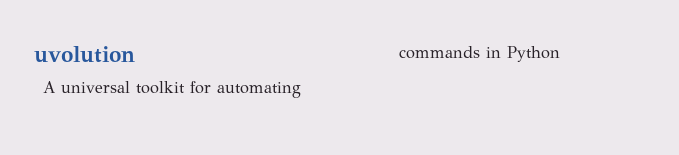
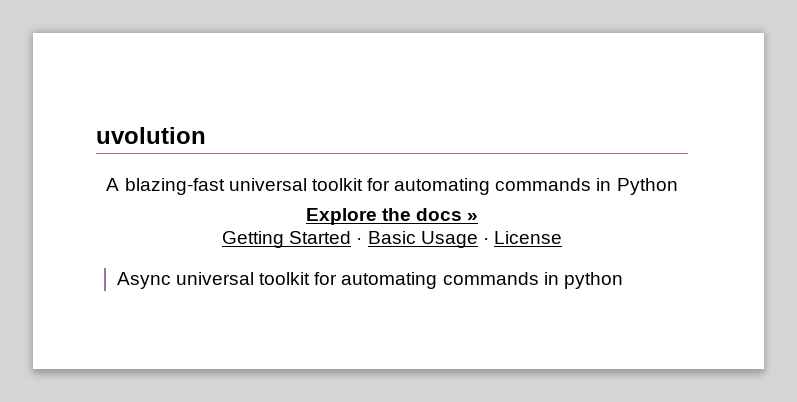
(55, 87) none -> [124,178,225,195] blazing-fast
(560, 54) none -> [305,208,479,225] [222,231,562,248] [116,272,623,289] // Explore the docs » // Getting Started · Basic Usage · License // Async universal toolkit for automating commands in python

